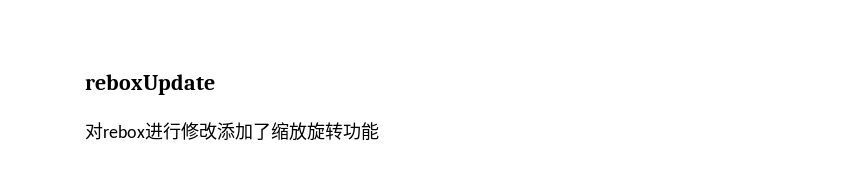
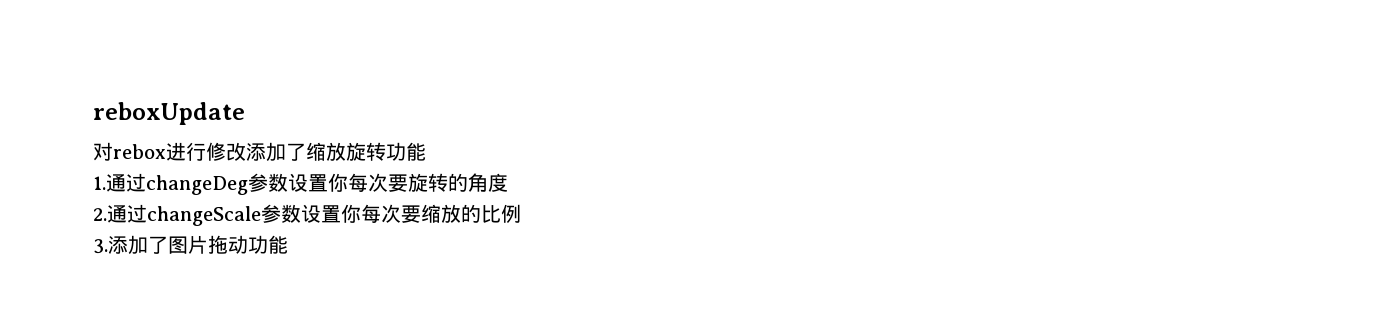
(379, 131) none -> [93,173,508,195] [93,204,521,226] [93,235,288,255] // 1.通过changeDeg参数设置你每次要旋转的角度 // 2.通过changeScale参数设置你每次要缩放的比例 // 3.添加了图片拖动功能

